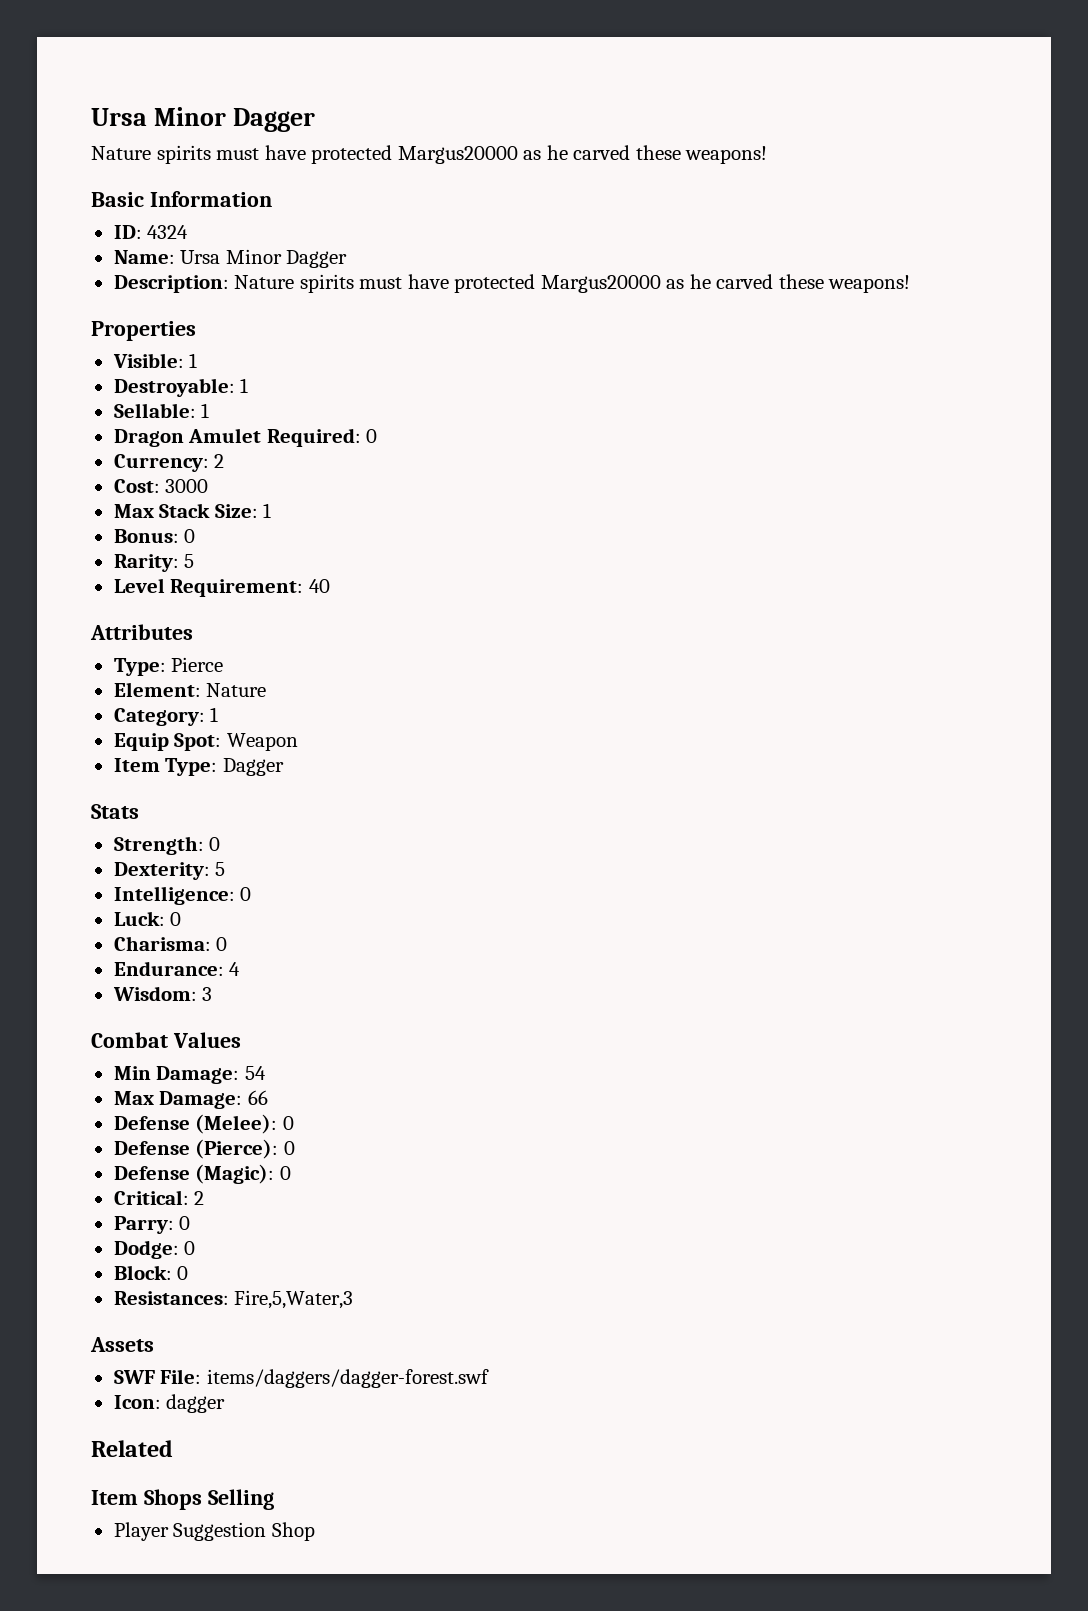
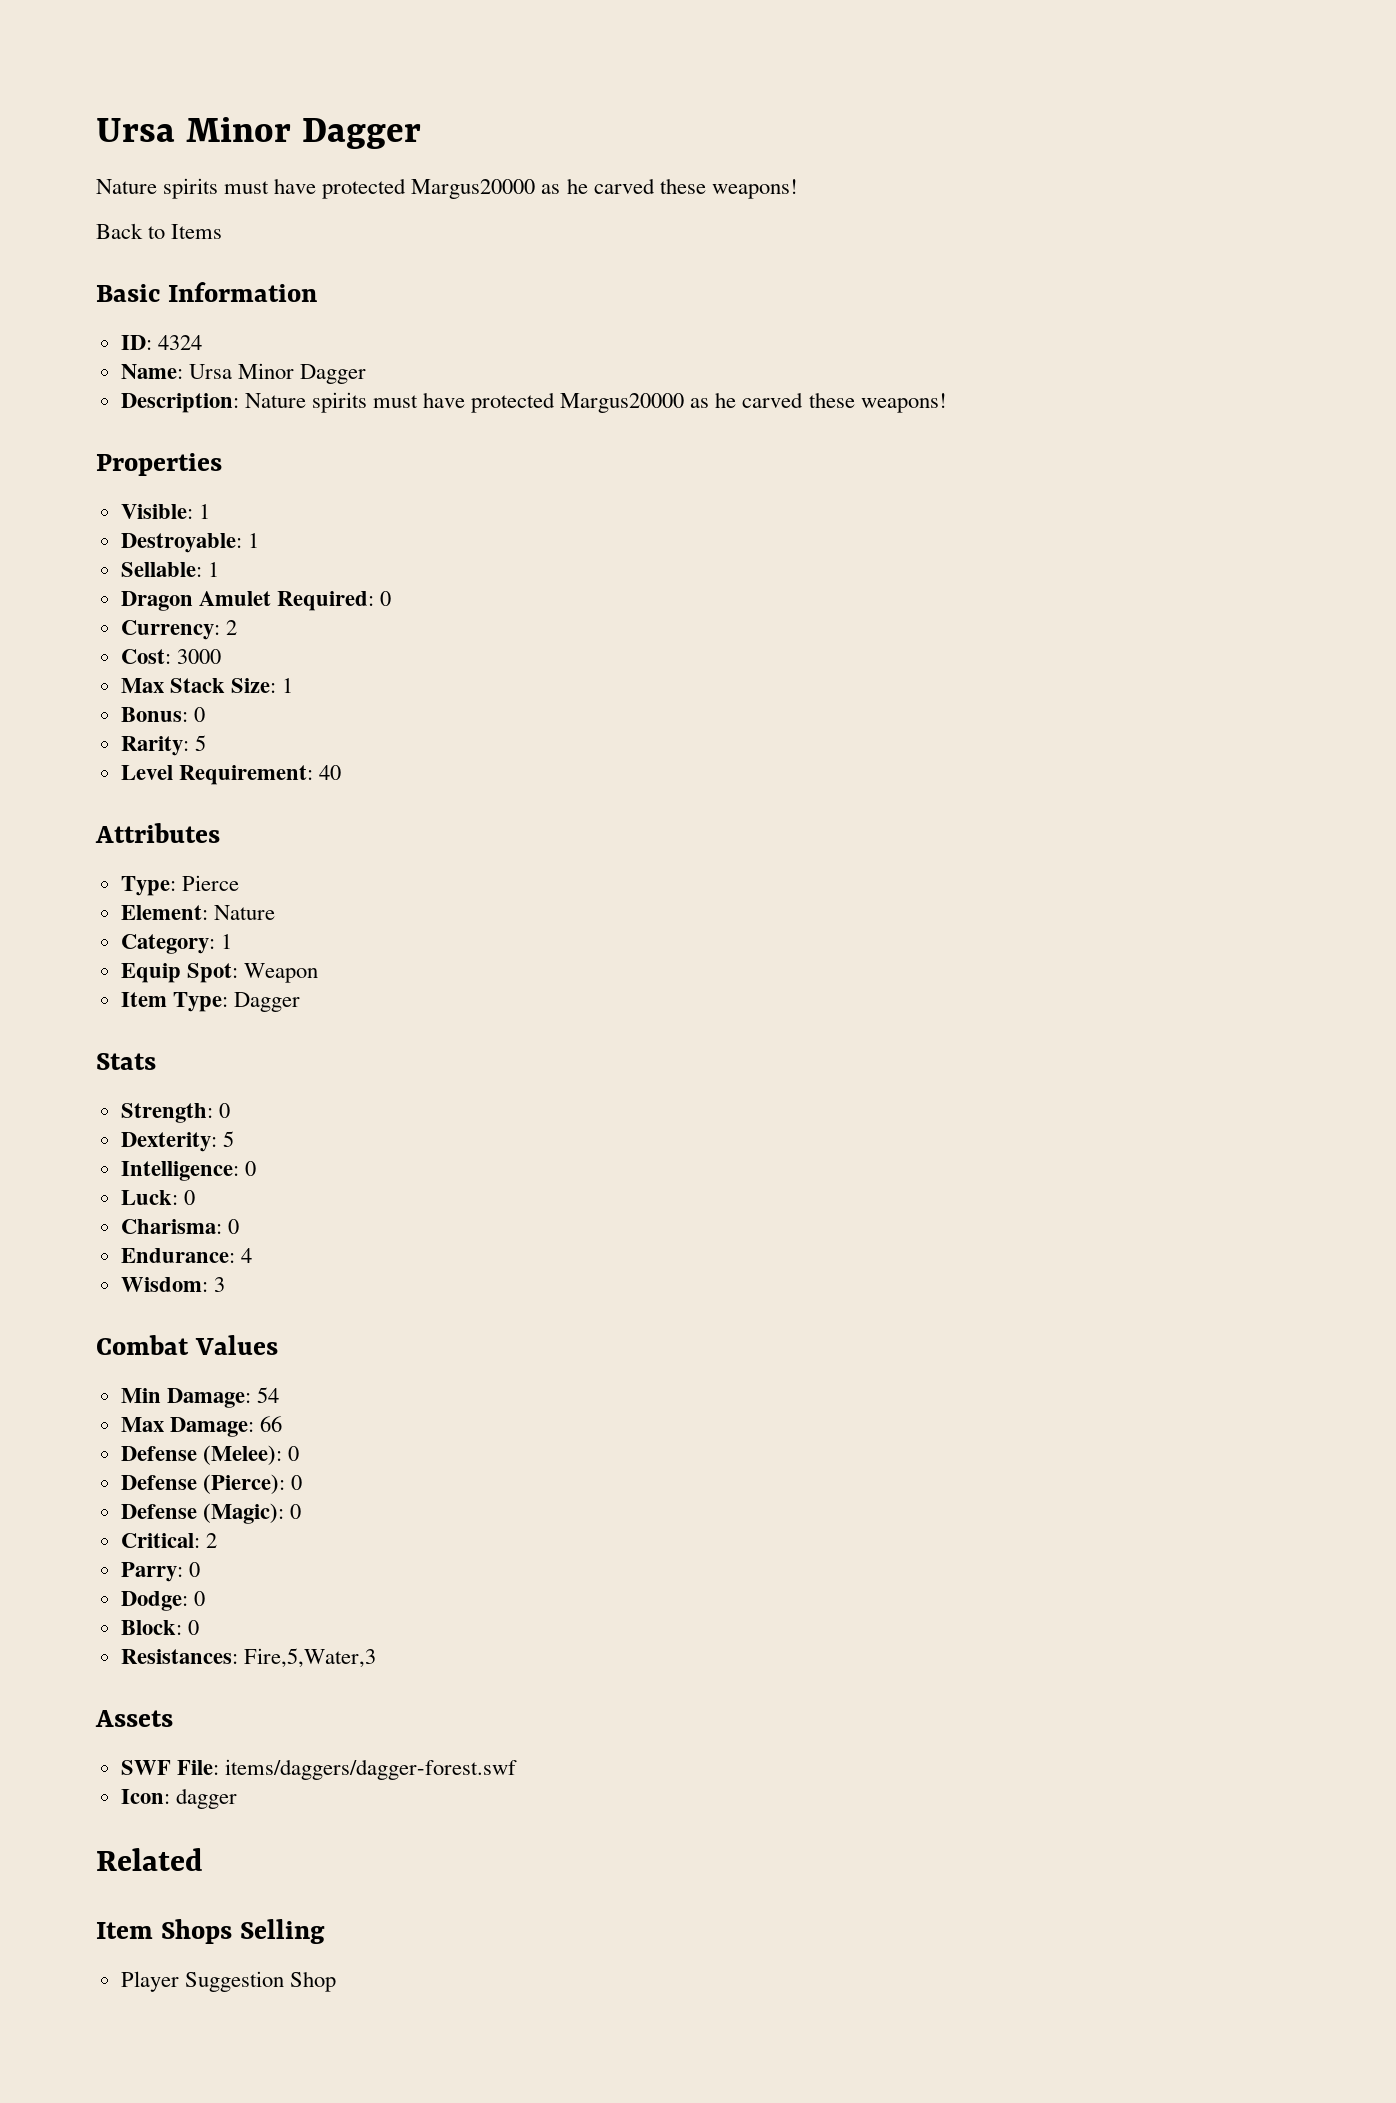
(768, 155) none -> [96,223,223,239] // Back to Items

